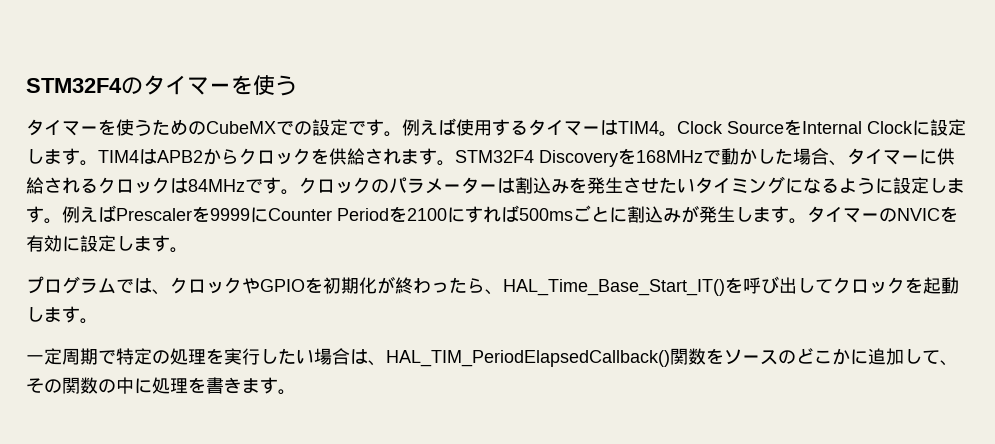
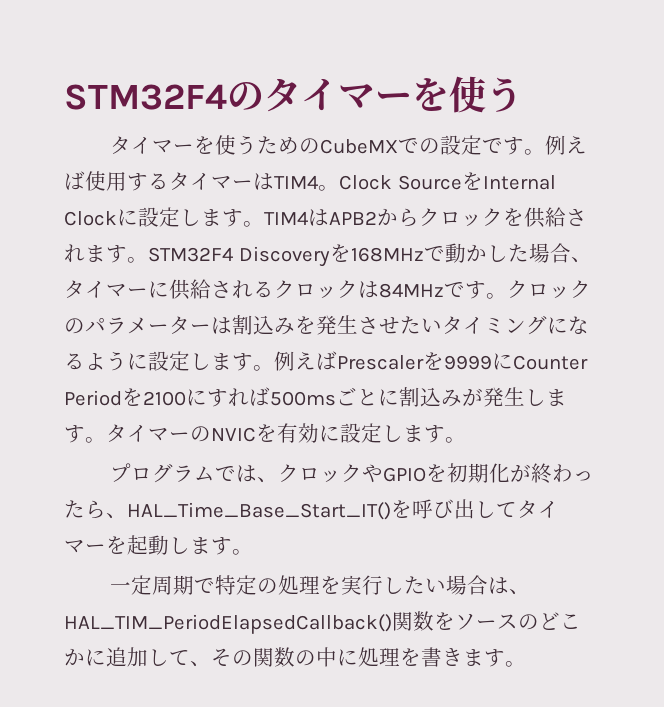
[833,277,905,294] クロック -> [517,500,559,518] [64,540,106,553] タイマー

